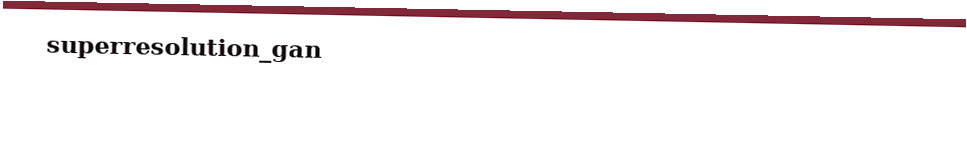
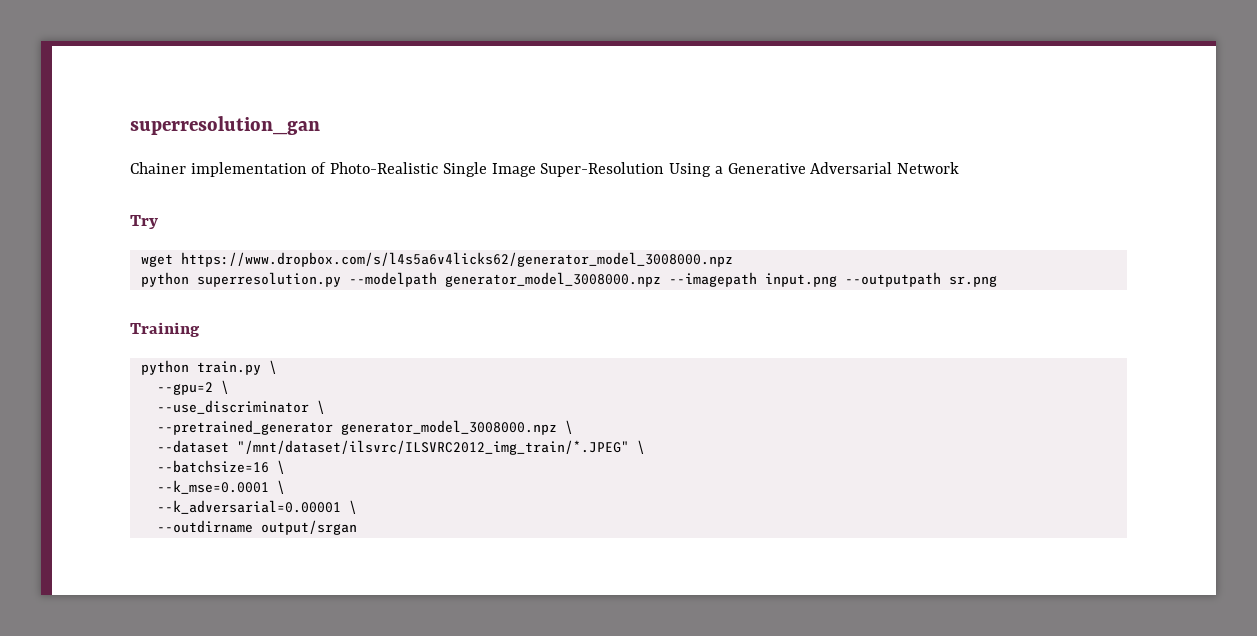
(322, 49) none -> [130,162,959,177] [130,215,158,229] [140,252,733,267] [140,272,997,287] [130,322,200,337] [140,360,277,375] [156,380,229,395] [156,400,325,414] [156,420,573,435] [156,440,645,455] [156,460,285,474] [156,480,285,494] [156,500,357,514] [156,520,357,535] // Chainer implementation of Photo-Realistic Single Image Super-Resolution Using a Generative Adversarial Network // Try // wget https://www.dropbox.com/s/l4s5a6v4licks62/generator_model_3008000.npz // python superresolution.py --modelpath generator_model_3008000.npz --imagepath input.png --outputpath sr.png // Training // python train.py \ // --gpu=2 \ // --use_discriminator \ // --pretrained_generator generator_model_3008000.npz \ // --dataset "/mnt/dataset/ilsvrc/ILSVRC2012_img_train/*.JPEG" \ // --batchsize=16 \ // --k_mse=0.0001 \ // --k_adversarial=0.00001 \ // --outdirname output/srgan

